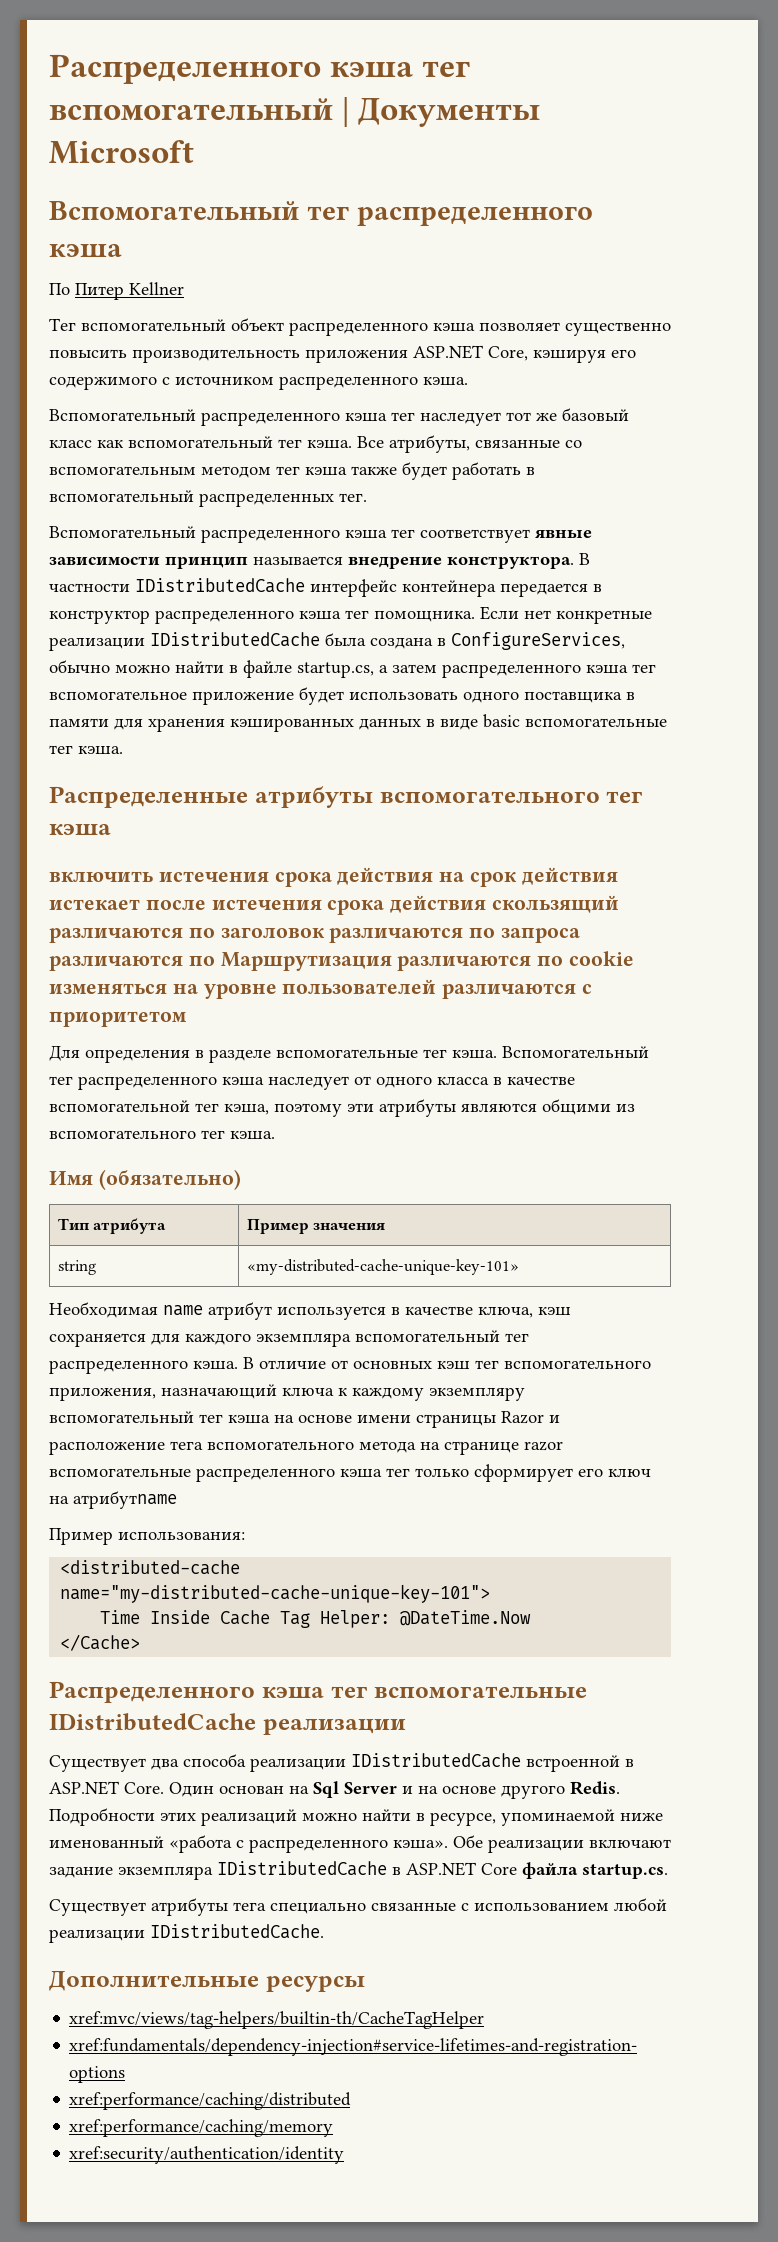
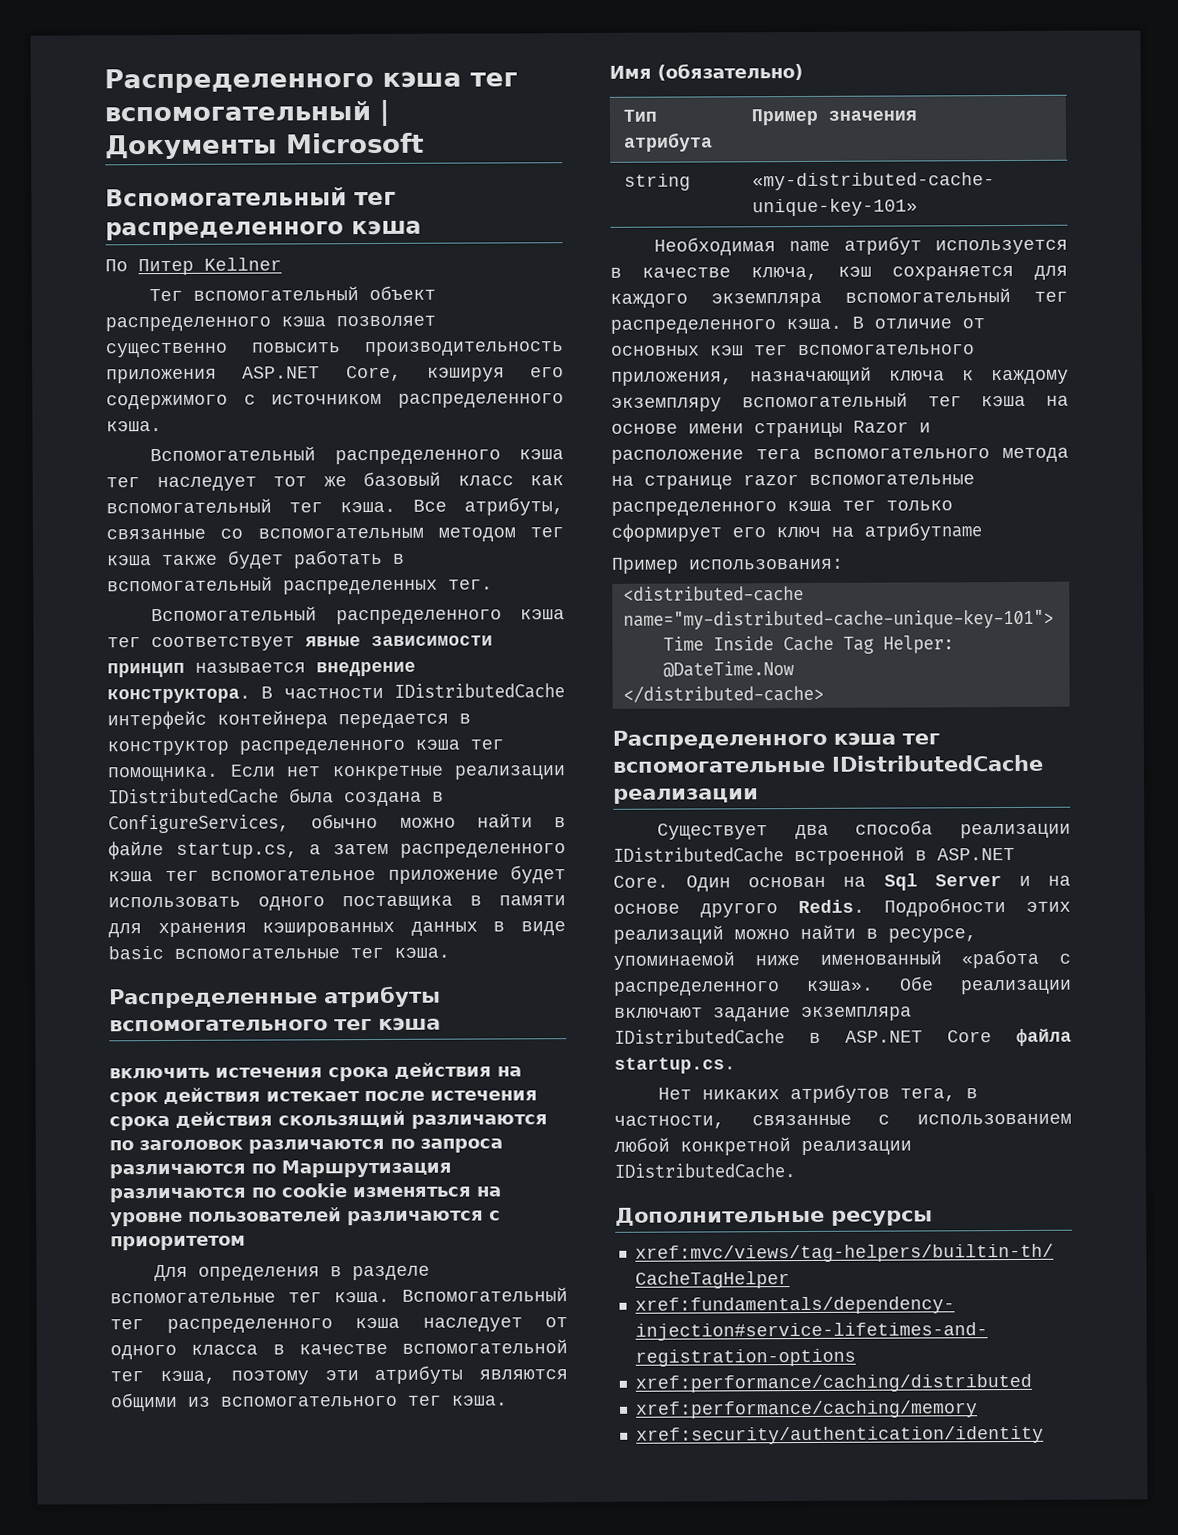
[60,1634,141,1651] </Cache> -> [622,684,824,703] </distributed-cache>
[49,1898,366,1916] Существует атрибуты тега специально -> [658,1084,979,1104] [614,1115,725,1129] Нет никаких атрибутов тега, в частности,
(667, 1904) none -> [680,1137,791,1156] конкретной

